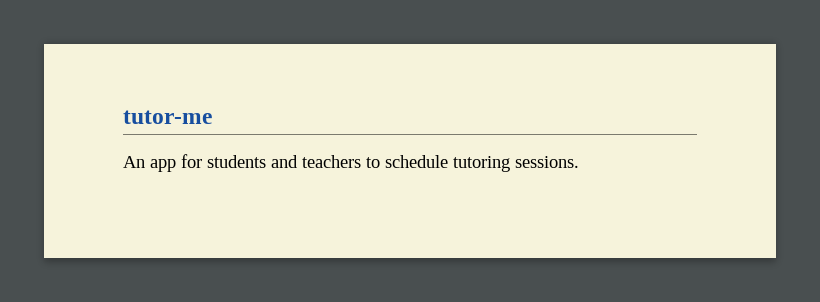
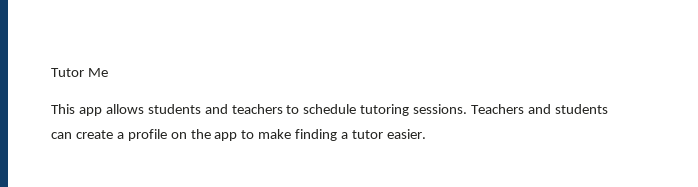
[123,110,212,124] [123,154,202,172] tutor-me // An app for -> [51,68,108,77] [51,104,144,116] Tutor Me // This app allows
(579, 162) none -> [471,104,608,114] [51,129,426,141] Teachers and students can create a profile on the app to make finding a tutor easier.

